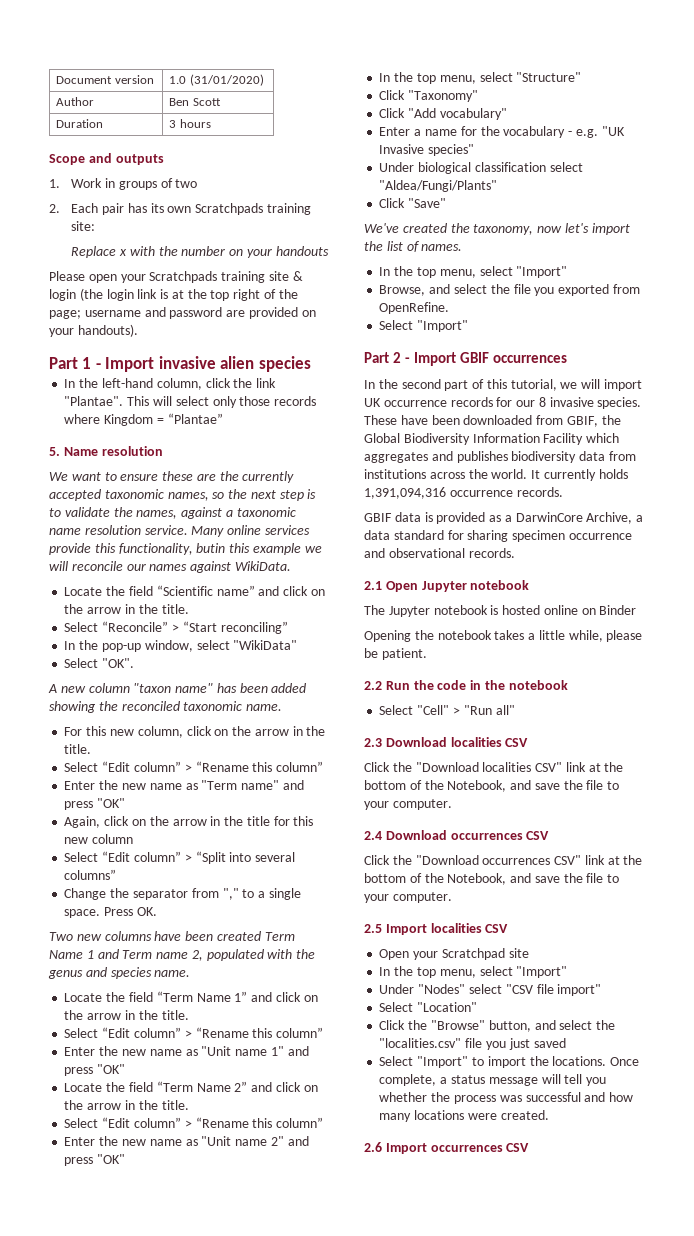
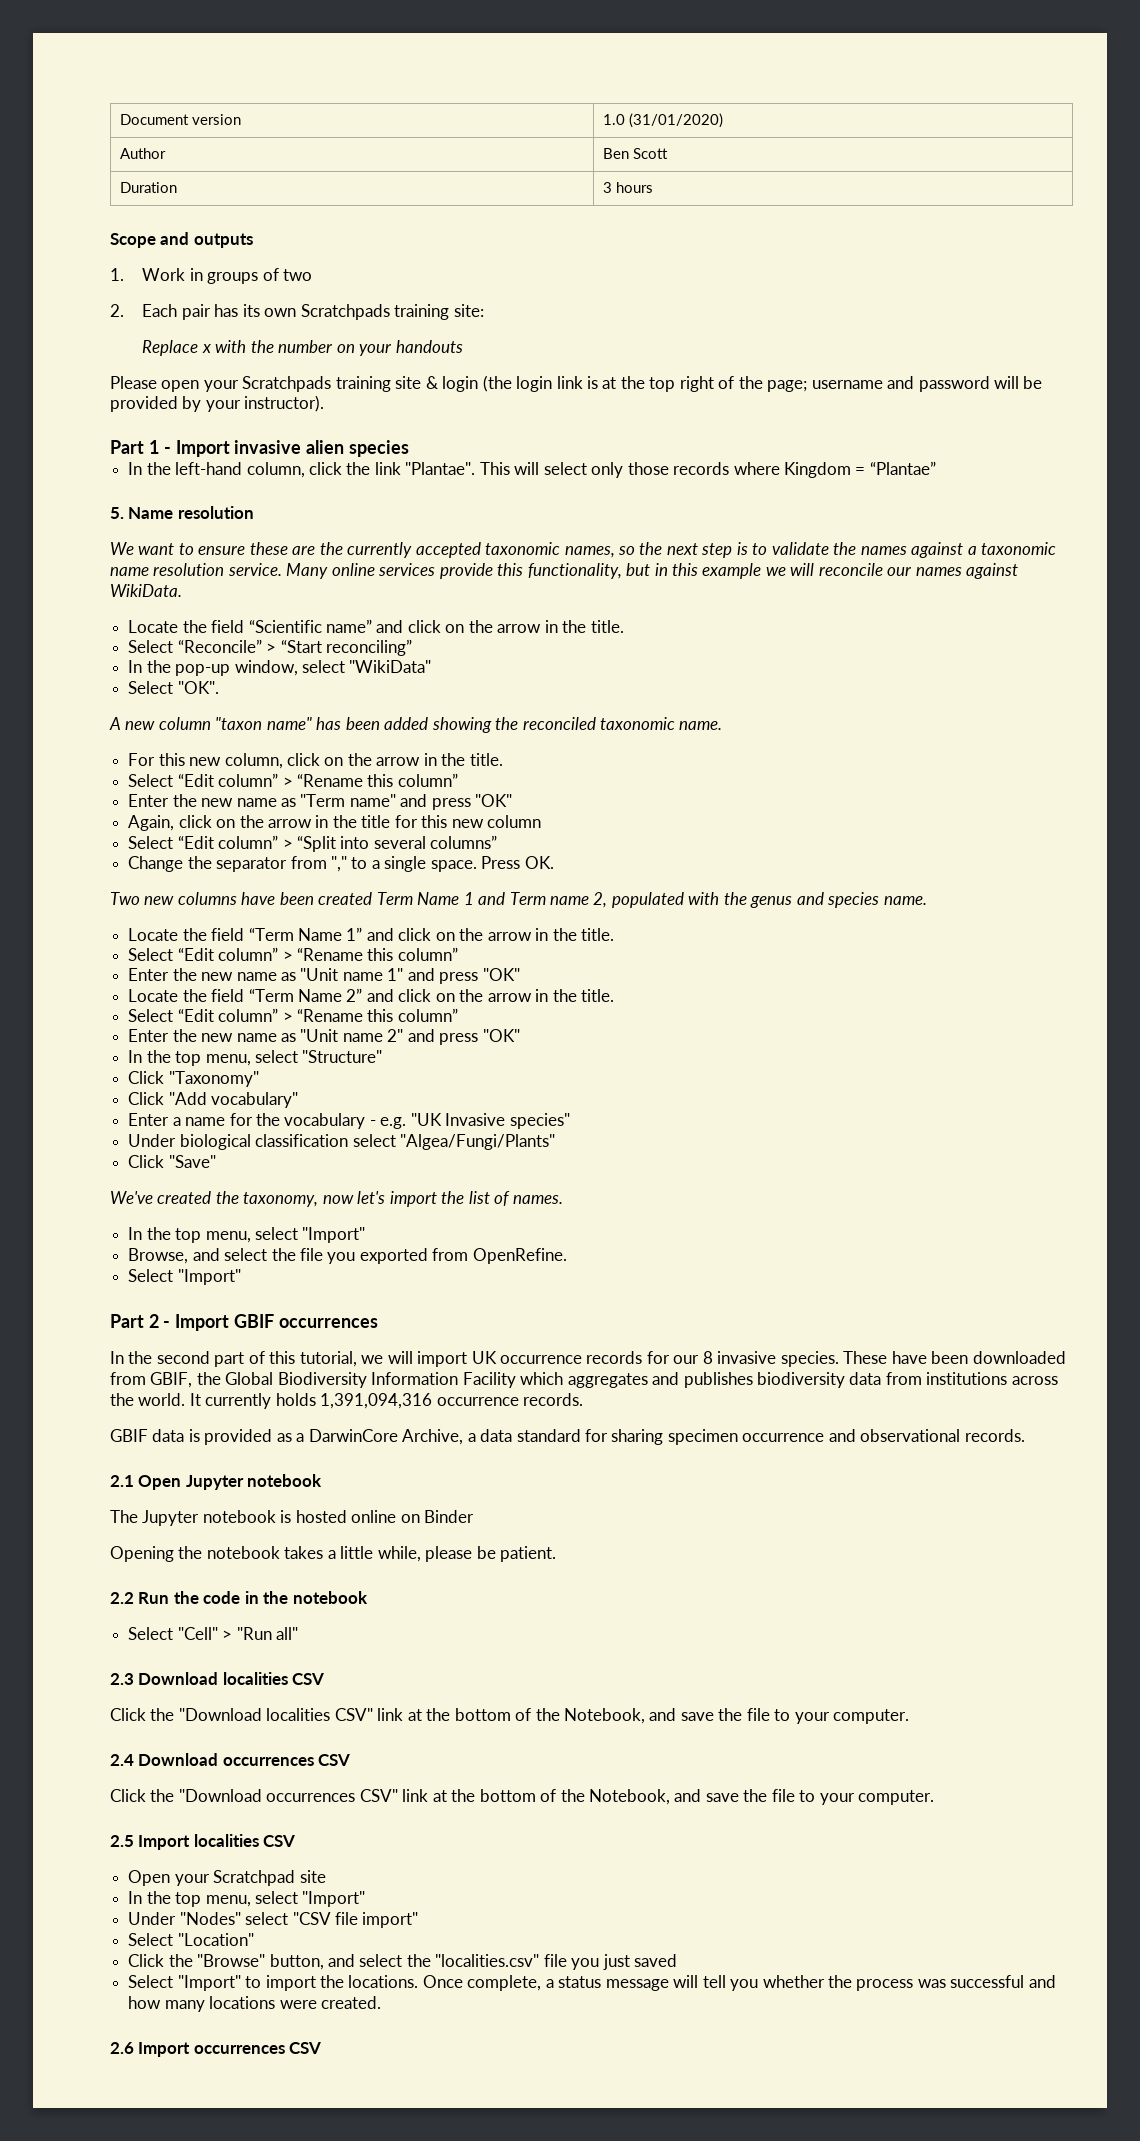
[226,307,316,319] [49,324,138,337] are provided on your handouts). -> [994,376,1043,389] [110,395,325,412] will be provided by your instructor).
[136,510,178,519] names, -> [860,546,907,555] names
[196,543,226,553] butin -> [626,563,668,576] but in
[379,180,498,192] "Aldea/Fungi/Plants" -> [399,1134,555,1150] "Algea/Fungi/Plants"

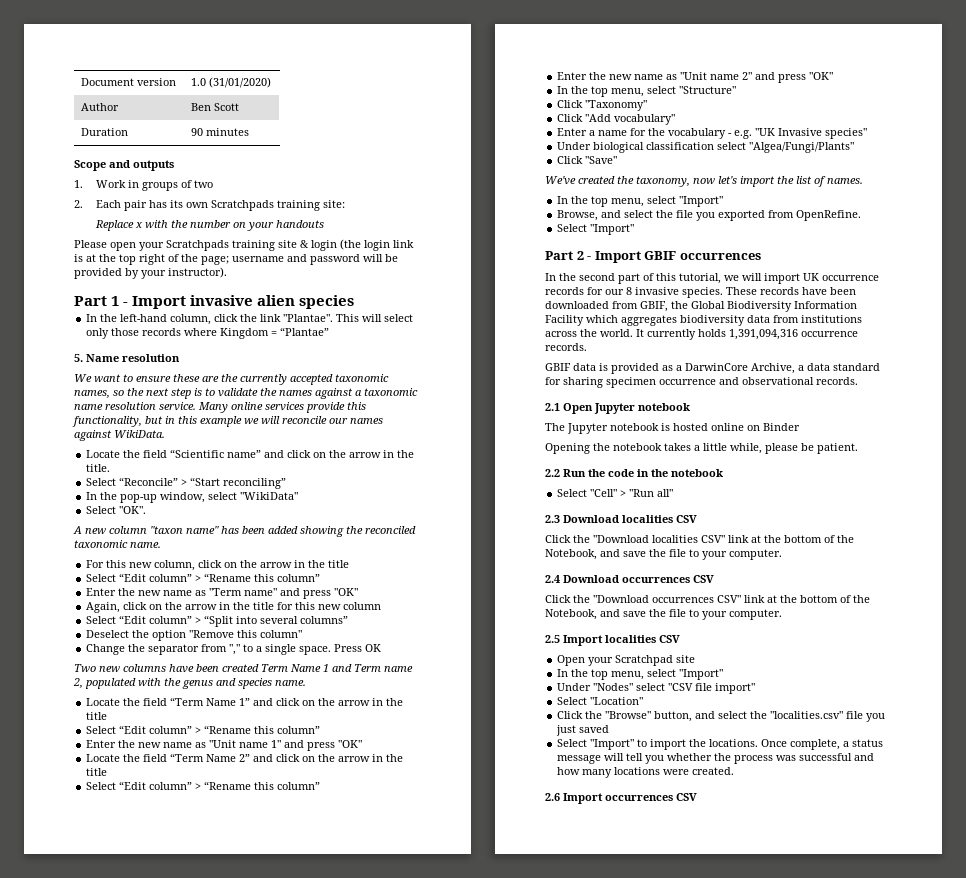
[602,182,653,193] 3 hours -> [190,128,249,136] 90 minutes
[469,753,503,766] title. -> [328,560,350,568] title
(498, 842) none -> [86,630,303,641] // Deselect the option "Remove this column"
[524,856,554,869] OK. -> [365,644,382,652] OK
[581,928,615,941] title. -> [86,712,108,720] title
[581,989,615,1002] title. -> [86,768,108,776] title
(888, 1357) none -> [760,287,799,295] records
[652,1372,753,1388] and publishes -> (677, 320) none

